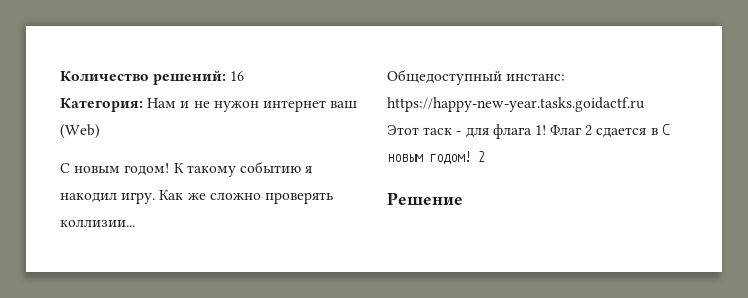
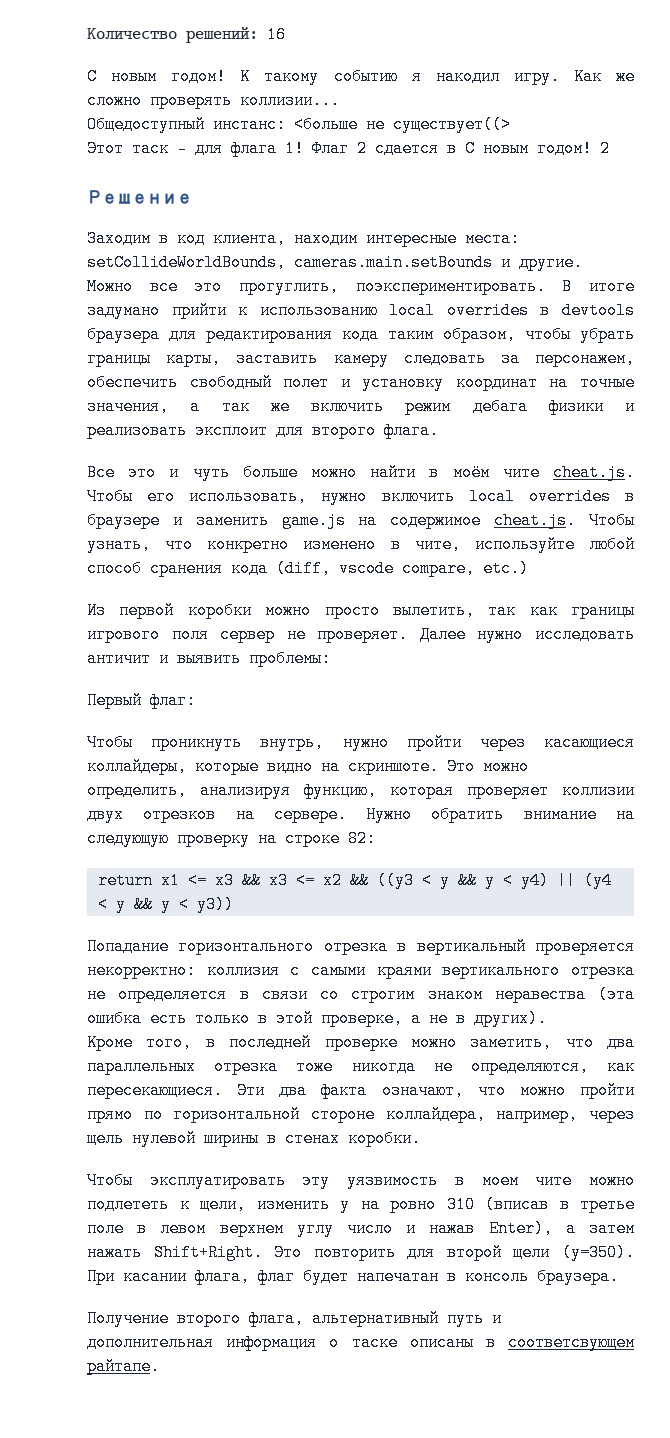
[60,98,358,112] [60,124,100,139] // Категория: Нам и не нужон интернет ваш (Web) -> (286, 34) none
[387,97,645,112] https://happy-new-year.tasks.goidactf.ru -> [294,116,511,133] <больше не существует((>
(463, 198) none -> [87,230,520,247] [87,254,583,271] [87,278,634,295] [87,302,635,319] [87,326,634,343] [87,350,635,367] [87,375,634,391] [87,398,634,415] [87,422,439,439] [87,464,635,481] [87,488,634,505] [87,512,634,529] [87,536,635,553] [87,560,529,577] [87,602,634,619] [87,626,634,643] [87,650,331,667] [87,692,196,709] [87,734,634,751] [87,758,528,775] [87,782,634,799] [87,806,634,823] [87,830,376,847] [97,872,612,889] [97,896,234,913] [87,939,634,955] [87,962,634,979] [87,986,634,1003] [87,1010,547,1027] [87,1034,634,1051] [87,1058,634,1075] [87,1082,635,1099] [87,1106,634,1123] [87,1130,421,1147] [87,1173,634,1189] [87,1196,634,1213] [87,1220,634,1237] [87,1244,635,1261] [87,1268,619,1285] [87,1310,501,1327] [87,1335,634,1351] [87,1358,160,1375] // Заходим в код клиента, находим интересные места: setCollideWorldBounds, cameras.main.setBounds и другие. Можно все это прогуглить, поэкспериментировать. В итоге задумано прийти к использованию local overrides в devtools браузера для редактирования кода таким образом, чтобы убрать границы карты, заставить камеру следовать за персонажем, обеспечить свободный полет и установку координат на точные значения, а так же включить режим дебага физики и реализовать эксплоит для второго флага. // Все это и чуть больше можно найти в моём чите cheat.js. Чтобы его использовать, нужно включить local overrides в браузере и заменить game.js на содержимое cheat.js. Чтобы узнать, что конкретно изменено в чите, используйте любой способ сранения кода (diff, vscode compare, etc.) // Из первой коробки можно просто вылетить, так как границы игрового поля сервер не проверяет. Далее нужно исследовать античит и выявить проблемы: // Первый флаг: // Чтобы проникнуть внутрь, нужно пройти через касающиеся коллайдеры, которые видно на скриншоте. Это можно определить, анализируя функцию, которая проверяет коллизии двух отрезков на сервере. Нужно обратить внимание на следующую проверку на строке 82: // return x1 <= x3 && x3 <= x2 && ((y3 < y && y < y4) || (y4 < y && y < y3)) // Попадание горизонтального отрезка в вертикальный проверяется некорректно: коллизия с самыми краями вертикального отрезка не определяется в связи со строгим знаком неравества (эта ошибка есть только в этой проверке, а не в других). // Кроме того, в последней проверке можно заметить, что два параллельных отрезка тоже никогда не определяются, как пересекающиеся. Эти два факта означают, что можно пройти прямо по горизонтальной стороне коллайдера, например, через щель нулевой ширины в стенах коробки. // Чтобы эксплуатировать эту уязвимость в моем чите можно подлететь к щели, изменить y на ровно 310 (вписав в третье поле в левом верхнем углу число и нажав Enter), а затем нажать Shift+Right. Это повторить для второй щели (y=350). При касании флага, флаг будет напечатан в консоль браузера. // Получение второго флага, альтернативный путь и дополнительная информация о таске описаны в соответсвующем райтапе.

